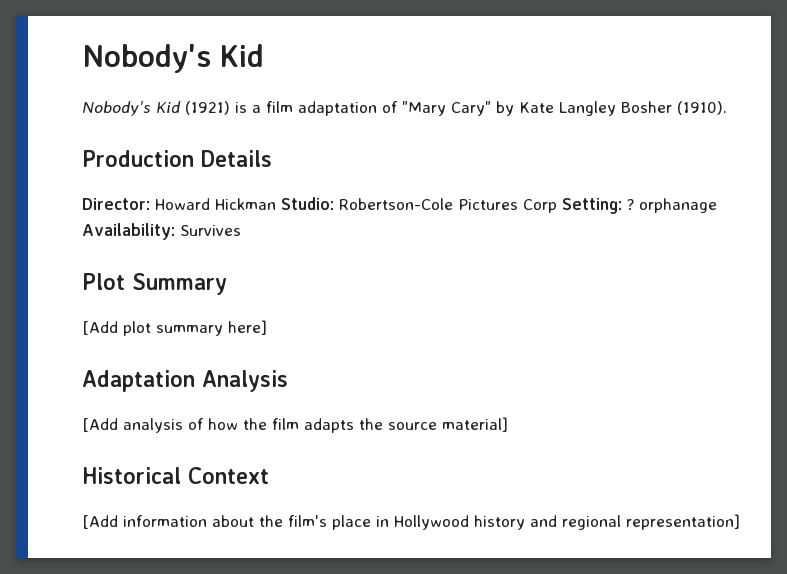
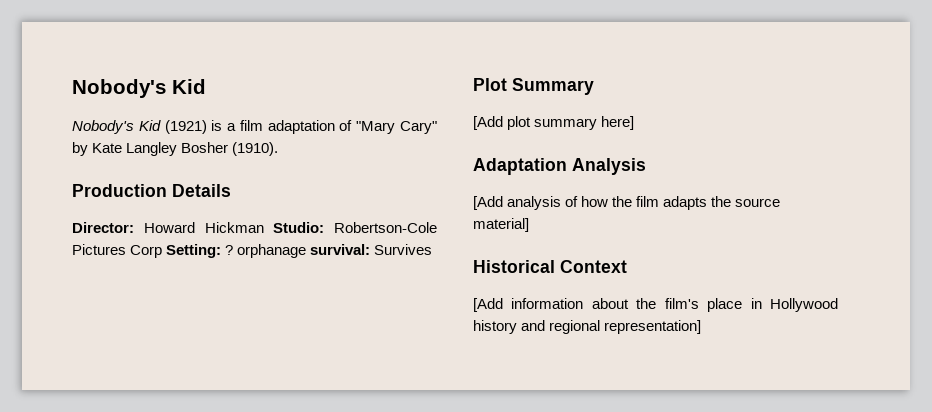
[82,223,175,240] Availability: -> [310,244,371,255] survival:

